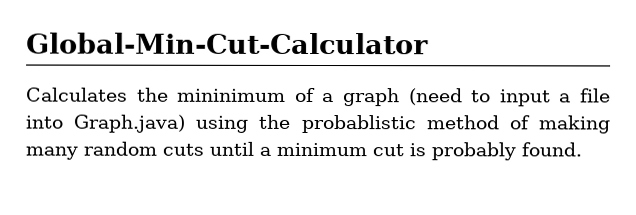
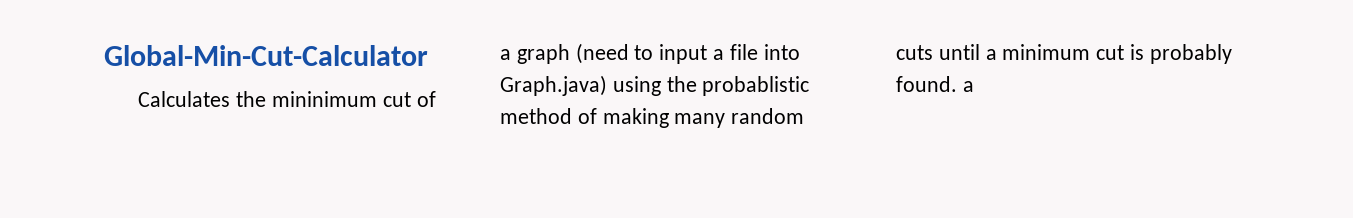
(287, 95) none -> [382,92,411,107] cut
(582, 149) none -> [962,81,974,92] a

